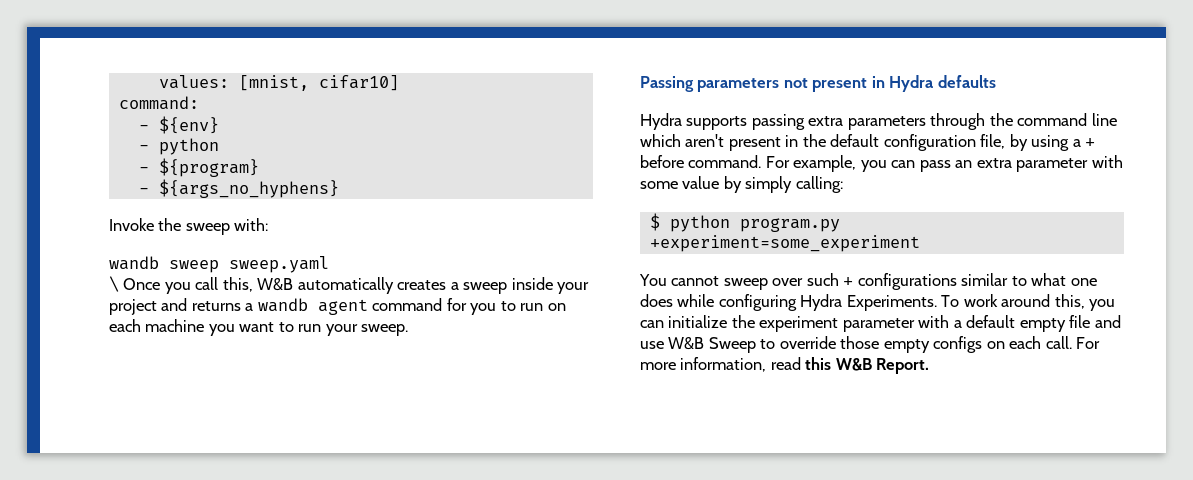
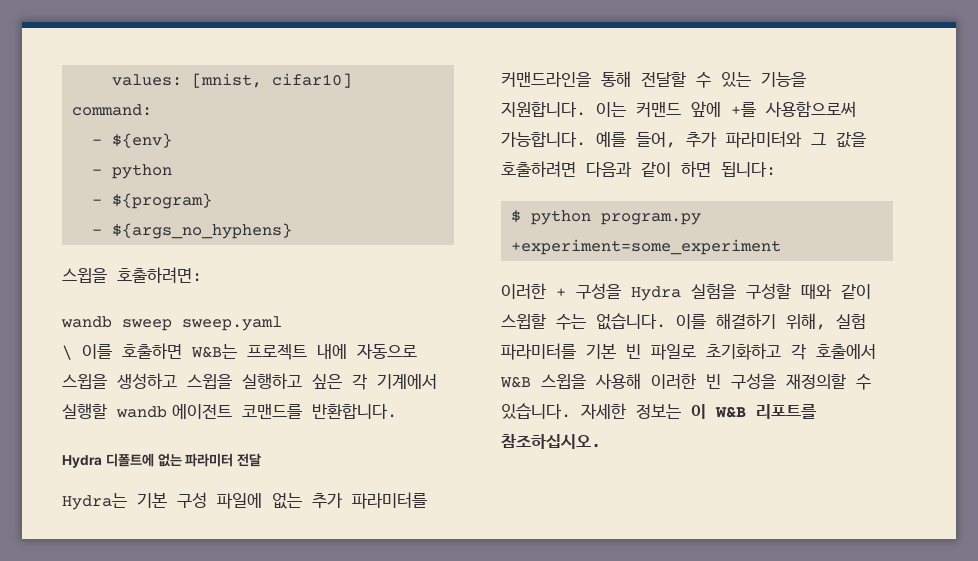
[109,218,269,235] Invoke the sweep with: -> [62,267,202,283] 스윕을 호출하려면:
[123,277,590,294] [109,298,566,315] [109,319,409,336] [640,75,996,92] [640,113,1117,130] [640,134,1096,151] [640,155,1123,172] [640,176,843,193] [649,213,840,232] [649,235,920,252] [639,273,1097,290] [640,294,1116,311] [640,315,1121,332] [640,336,1101,353] [640,357,930,374] Once you call this, W&B automatically creates a sweep inside your project and returns a wandb agent command for you to run on each machine you want to run your sweep. // Passing parameters not present in Hydra defaults // Hydra supports passing extra parameters through the command line which aren't present in the default configuration file, by using a + before command. For example, you can pass an extra parameter with some value by simply calling: // $ python program.py +experiment=some_experiment // You cannot sweep over such + configurations similar to what one does while configuring Hydra Experiments. To work around this, you can initialize the experiment parameter with a default empty file and use W&B Sweep to override those empty configs on each call. For more information, read this W&B Report. -> [82,343,417,360] [62,373,437,390] [62,403,397,419] [62,453,262,468] [62,492,427,510] [501,71,806,88] [501,101,856,117] [501,131,866,148] [501,161,776,177] [511,210,702,225] [511,239,782,255] [501,283,871,301] [501,313,866,330] [501,343,876,360] [500,373,871,390] [501,403,817,419] [501,434,601,449] 이를 호출하면 W&B는 프로젝트 내에 자동으로 스윕을 생성하고 스윕을 실행하고 싶은 각 기계에서 실행할 wandb 에이전트 코맨드를 반환합니다. // Hydra 디폴트에 없는 파라미터 전달 // Hydra는 기본 구성 파일에 없는 추가 파라미터를 커맨드라인을 통해 전달할 수 있는 기능을 지원합니다. 이는 커맨드 앞에 +를 사용함으로써 가능합니다. 예를 들어, 추가 파라미터와 그 값을 호출하려면 다음과 같이 하면 됩니다: // $ python program.py +experiment=some_experiment // 이러한 + 구성을 Hydra 실험을 구성할 때와 같이 스윕할 수는 없습니다. 이를 해결하기 위해, 실험 파라미터를 기본 빈 파일로 초기화하고 각 호출에서 W&B 스윕을 사용해 이러한 빈 구성을 재정의할 수 있습니다. 자세한 정보는 이 W&B 리포트를 참조하십시오.

